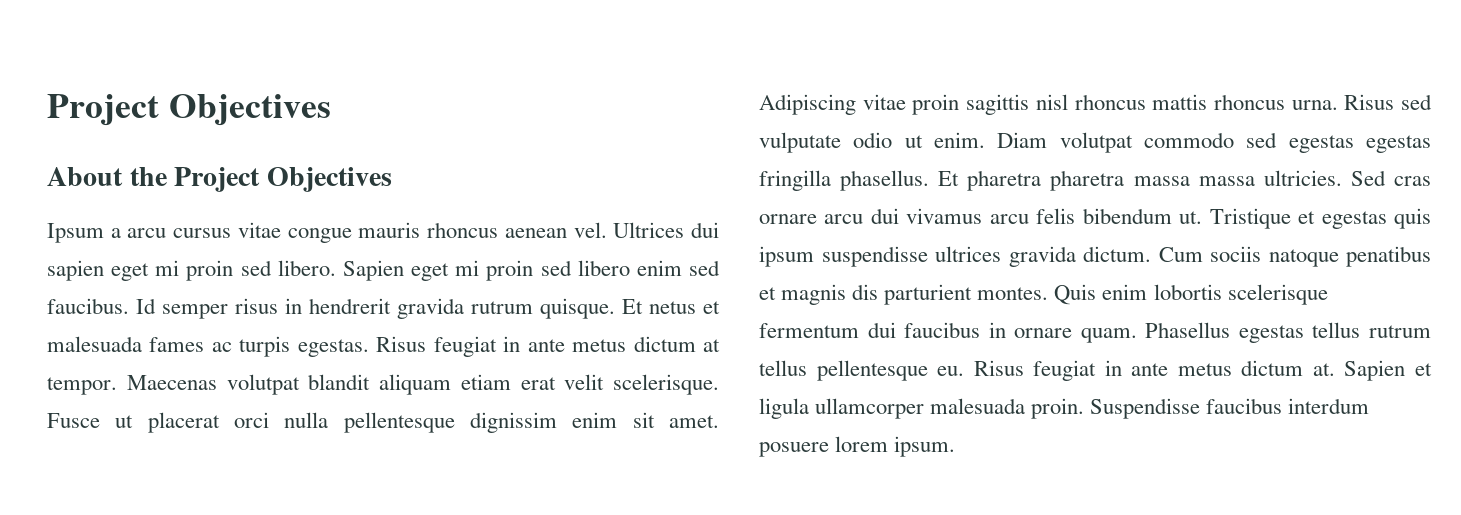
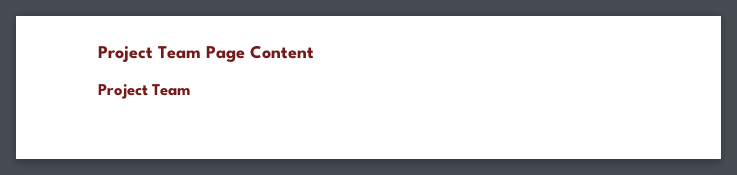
[47,94,331,126] [47,167,392,192] [47,222,720,243] [47,260,720,281] [47,298,720,319] [47,336,720,357] [47,374,719,395] [47,412,719,433] [759,94,1432,115] [759,132,1431,153] [759,170,1431,191] [759,208,1431,229] [759,246,1431,267] [759,284,1328,305] [759,322,1431,343] [759,360,1432,381] [759,398,1370,419] [759,436,956,457] Project Objectives // About the Project Objectives // Ipsum a arcu cursus vitae congue mauris rhoncus aenean vel. Ultrices dui sapien eget mi proin sed libero. Sapien eget mi proin sed libero enim sed faucibus. Id semper risus in hendrerit gravida rutrum quisque. Et netus et malesuada fames ac turpis egestas. Risus feugiat in ante metus dictum at tempor. Maecenas volutpat blandit aliquam etiam erat velit scelerisque. Fusce ut placerat orci nulla pellentesque dignissim enim sit amet. Adipiscing vitae proin sagittis nisl rhoncus mattis rhoncus urna. Risus sed vulputate odio ut enim. Diam volutpat commodo sed egestas egestas fringilla phasellus. Et pharetra pharetra massa massa ultricies. Sed cras ornare arcu dui vivamus arcu felis bibendum ut. Tristique et egestas quis ipsum suspendisse ultrices gravida dictum. Cum sociis natoque penatibus et magnis dis parturient montes. Quis enim lobortis scelerisque fermentum dui faucibus in ornare quam. Phasellus egestas tellus rutrum tellus pellentesque eu. Risus feugiat in ante metus dictum at. Sapien et ligula ullamcorper malesuada proin. Suspendisse faucibus interdum posuere lorem ipsum. -> [98,45,314,62] [98,84,191,99] Project Team Page Content // Project Team

